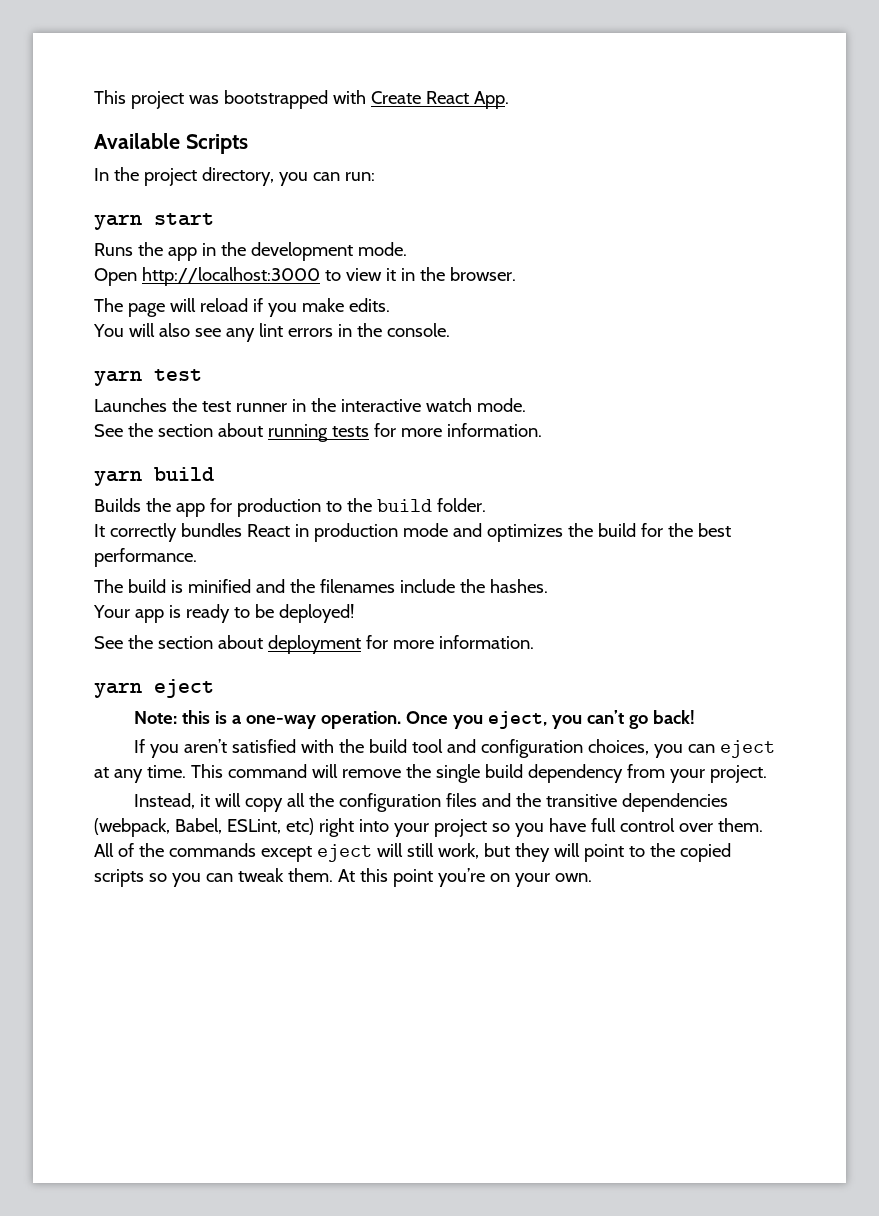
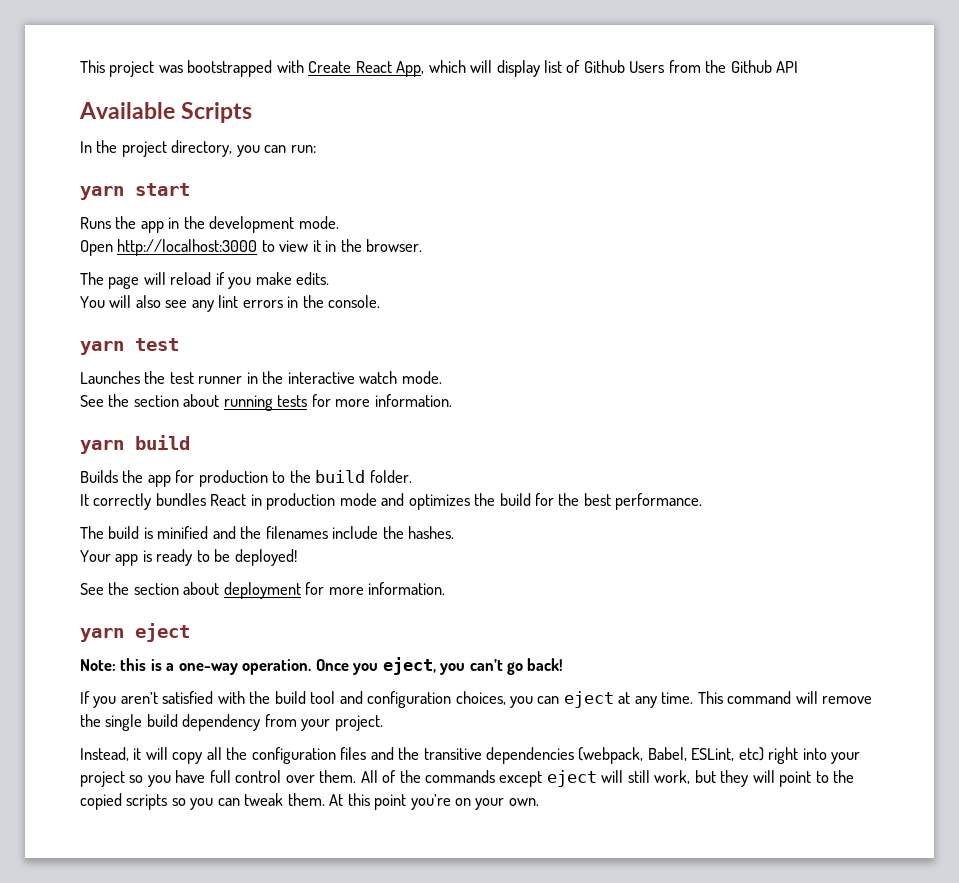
[473,91,509,109] App. -> [396,60,799,77] App, which will display list of Github Users from the Github API

